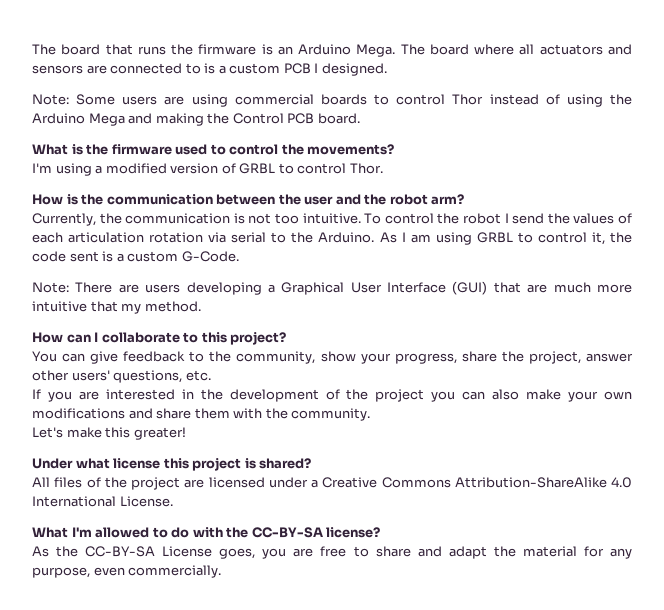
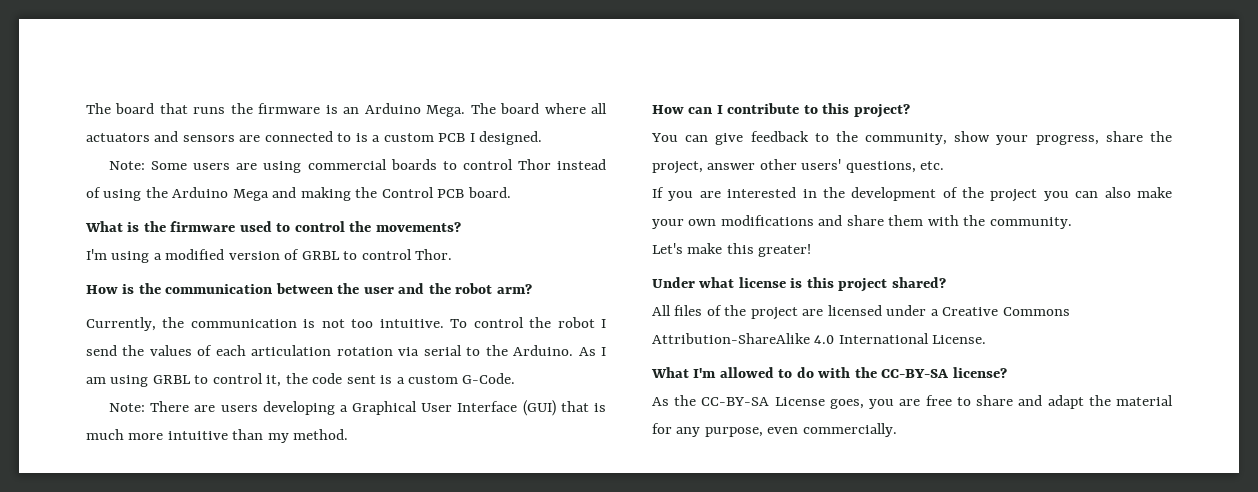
[527,284,548,293] are -> [594,403,606,412] is
[90,301,118,312] that -> [232,429,264,440] than
[101,332,180,343] collaborate -> [727,103,800,114] contribute
(161, 463) none -> [790,278,803,288] is
[244,458,256,469] is -> (888, 285) none

